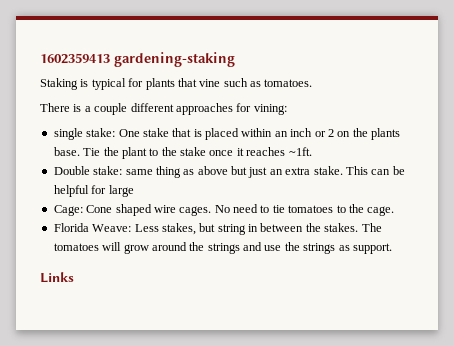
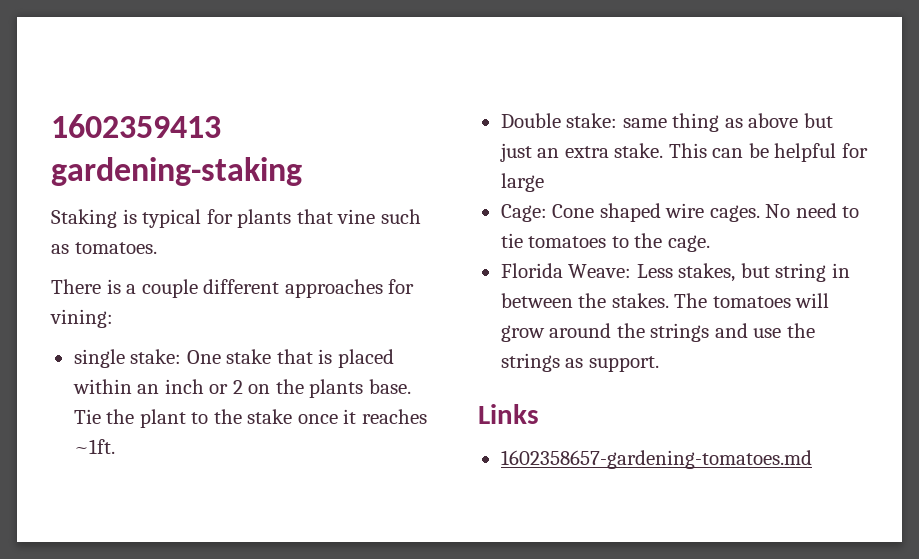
(74, 277) none -> [500,450,812,469] // 1602358657-gardening-tomatoes.md

